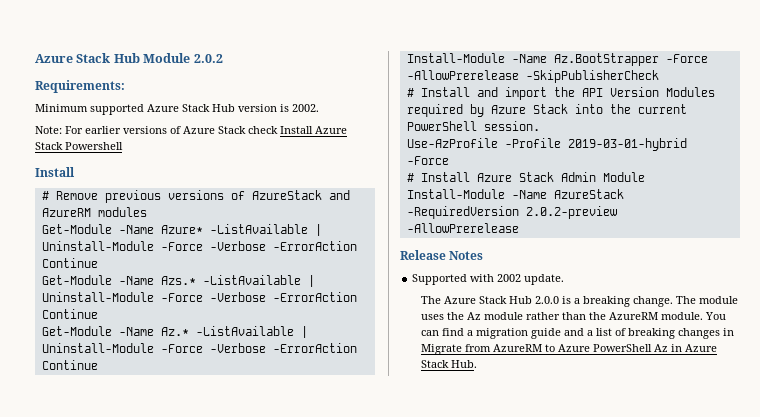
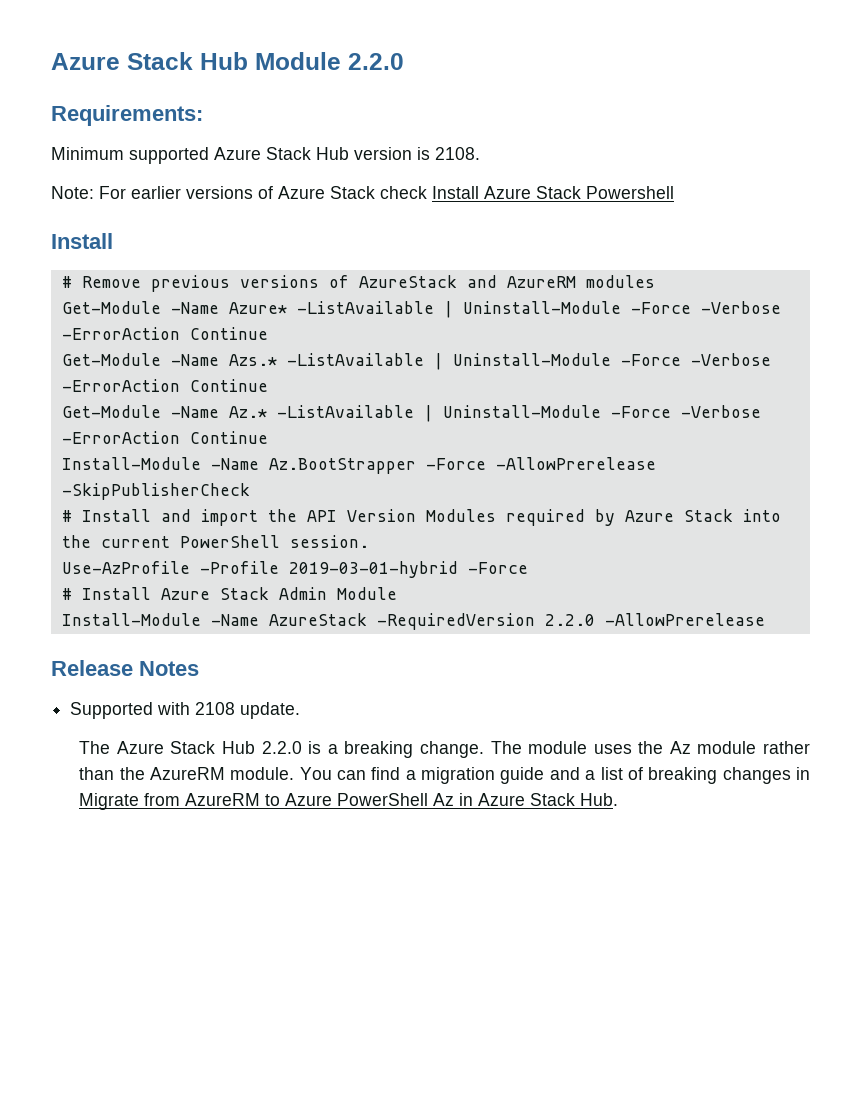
[193,54,223,63] 2.0.2 -> [348,53,404,70] 2.2.0
[292,104,319,112] 2002. -> [435,147,480,160] 2108.
[525,206,617,219] 2.0.2-preview -> [544,614,595,626] 2.2.0
[497,274,522,282] 2002 -> [195,702,236,715] 2108
[535,296,560,304] 2.0.0 -> [261,741,302,754] 2.2.0

